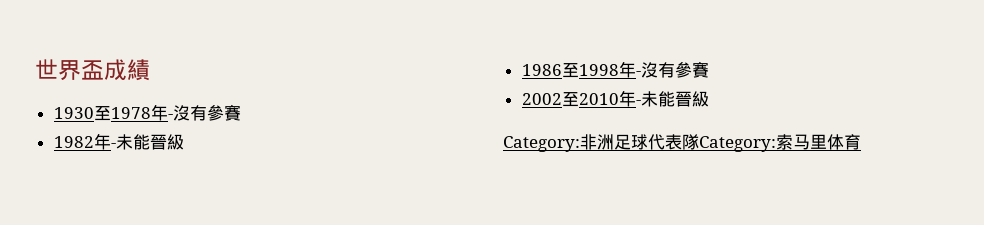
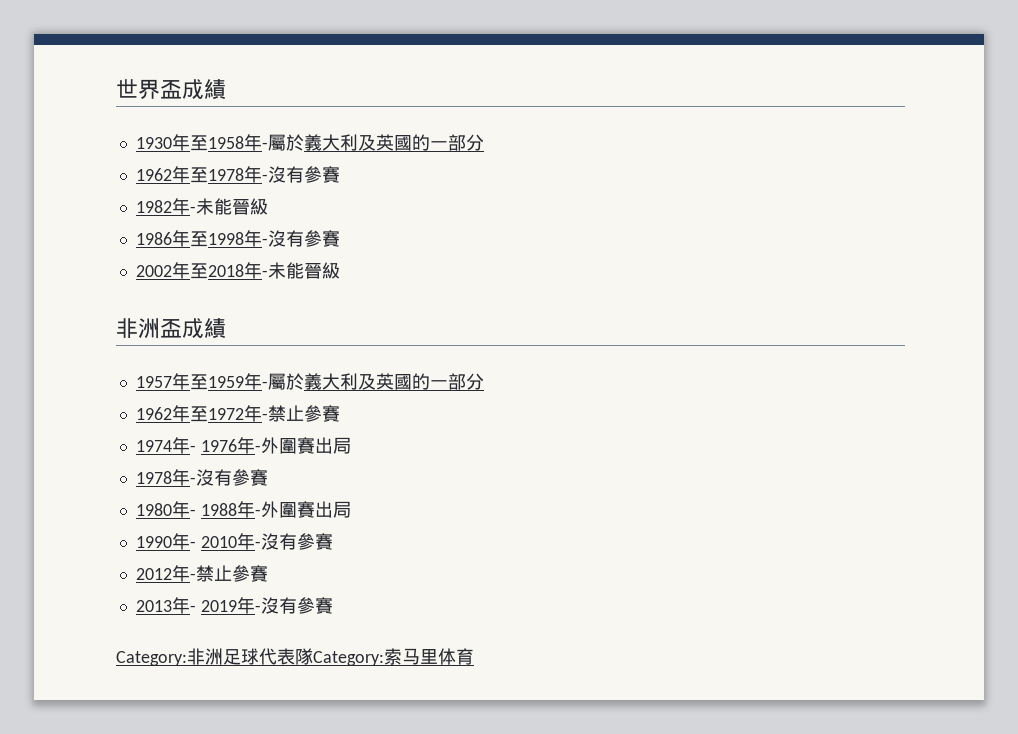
(94, 113) none -> [171,134,484,151] [135,166,190,183] 年至1958年-屬於義大利及英國的一部分 // 1962年
(562, 70) none -> [171,230,190,247] 年
[561,90,709,107] 至2010年-未能晉級 -> [171,262,340,279] [116,318,226,339] [135,373,484,390] [135,405,340,422] [135,437,351,454] [135,469,268,486] [135,501,351,518] [135,533,333,550] [135,565,268,582] [135,597,333,614] 年至2018年-未能晉級 // 非洲盃成績 // 1957年至1959年-屬於義大利及英國的一部分 // 1962年至1972年-禁止參賽 // 1974年- 1976年-外圍賽出局 // 1978年-沒有參賽 // 1980年- 1988年-外圍賽出局 // 1990年- 2010年-沒有參賽 // 2012年-禁止參賽 // 2013年- 2019年-沒有參賽

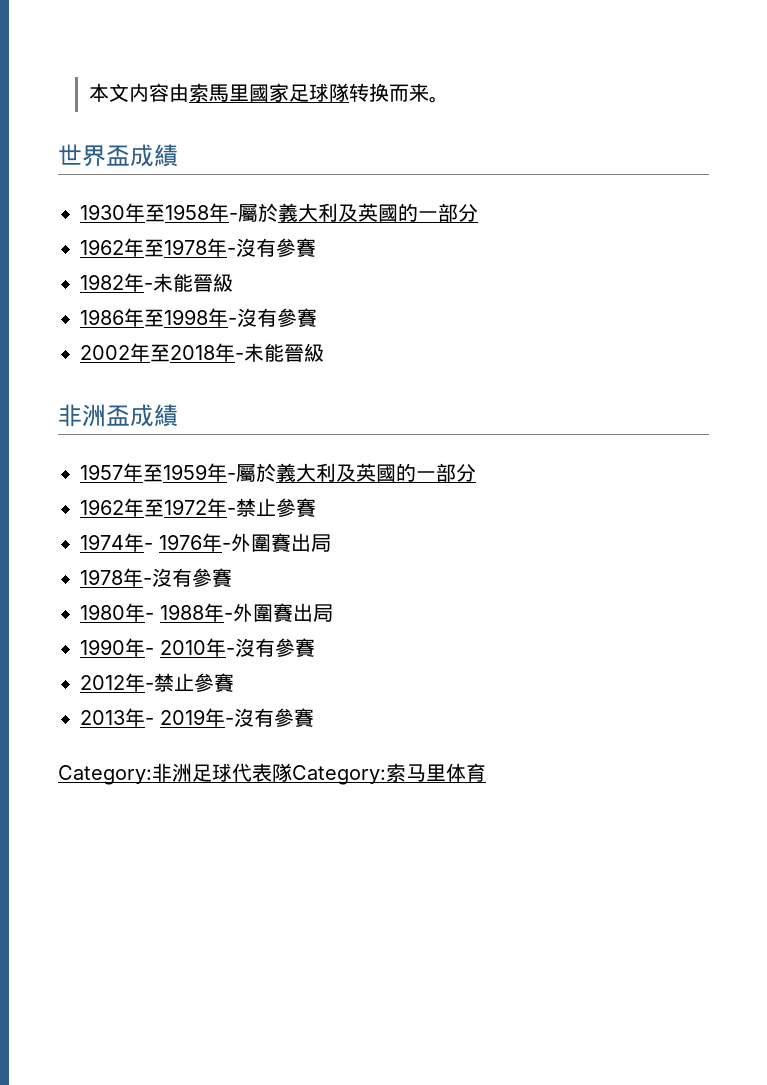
(116, 88) none -> [89,83,450,103] 本文内容由索馬里國家足球隊转换而来。 //

